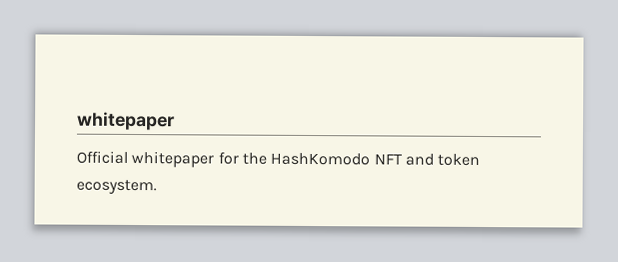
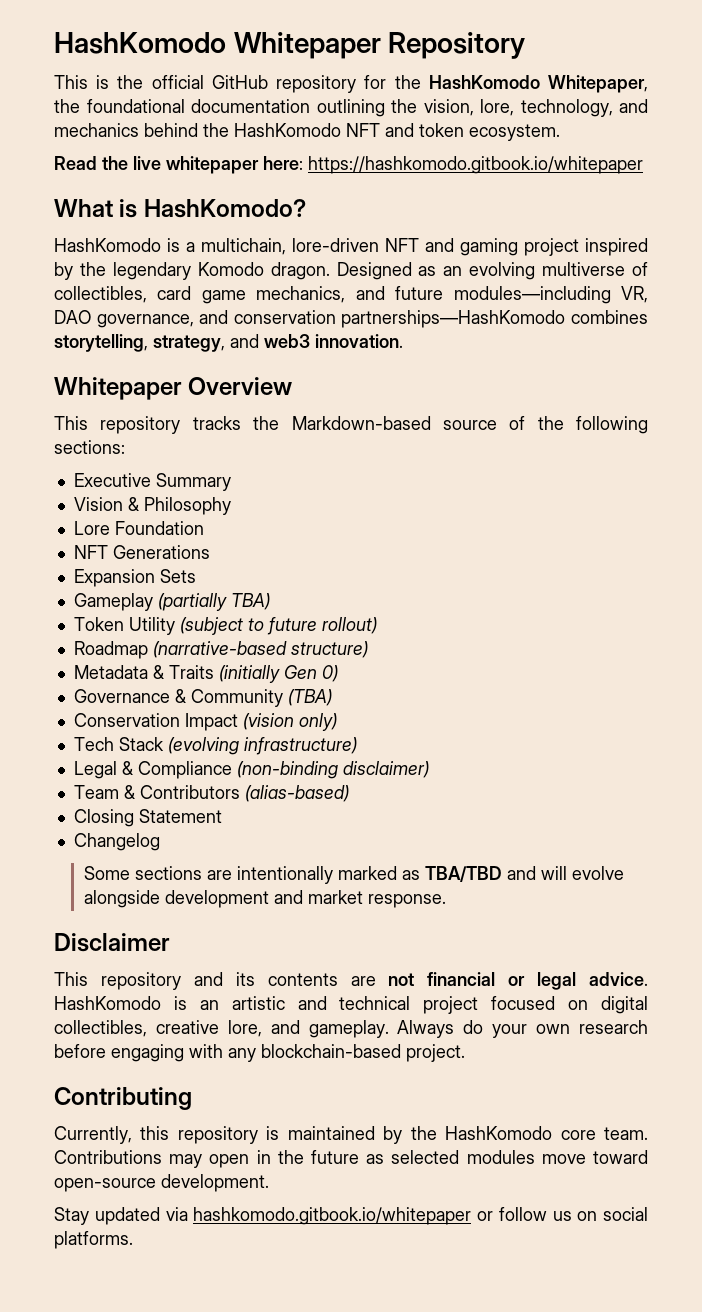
[77,111,175,131] [76,150,481,168] [76,179,157,195] whitepaper // Official whitepaper for the HashKomodo NFT and token ecosystem. -> [54,32,526,59] [54,75,648,93] [54,99,648,117] [54,123,560,141] [54,156,643,174] [54,199,306,218] [54,238,648,256] [54,262,648,280] [54,286,649,304] [54,310,648,328] [54,334,403,352] [54,377,293,400] [54,416,648,434] [54,440,125,454] [73,473,231,491] [73,497,231,515] [73,521,204,535] [73,545,210,559] [73,569,196,587] [73,593,270,611] [73,617,377,635] [73,641,368,659] [73,665,338,683] [73,689,332,707] [73,713,337,731] [73,737,357,755] [73,761,429,779] [73,785,349,802] [73,809,222,827] [73,833,160,851] [83,866,624,884] [83,890,446,908] [54,933,170,952] [54,972,648,990] [54,996,649,1014] [54,1020,649,1038] [54,1044,465,1062] [54,1087,192,1110] [54,1126,649,1144] [54,1150,648,1168] [54,1174,269,1192] [54,1207,648,1225] [54,1231,133,1249] HashKomodo Whitepaper Repository // This is the official GitHub repository for the HashKomodo Whitepaper, the foundational documentation outlining the vision, lore, technology, and mechanics behind the HashKomodo NFT and token ecosystem. // Read the live whitepaper here: https://hashkomodo.gitbook.io/whitepaper // What is HashKomodo? // HashKomodo is a multichain, lore-driven NFT and gaming project inspired by the legendary Komodo dragon. Designed as an evolving multiverse of collectibles, card game mechanics, and future modules—including VR, DAO governance, and conservation partnerships—HashKomodo combines storytelling, strategy, and web3 innovation. // Whitepaper Overview // This repository tracks the Markdown-based source of the following sections: // Executive Summary // Vision & Philosophy // Lore Foundation // NFT Generations // Expansion Sets // Gameplay (partially TBA) // Token Utility (subject to future rollout) // Roadmap (narrative-based structure) // Metadata & Traits (initially Gen 0) // Governance & Community (TBA) // Conservation Impact (vision only) // Tech Stack (evolving infrastructure) // Legal & Compliance (non-binding disclaimer) // Team & Contributors (alias-based) // Closing Statement // Changelog // Some sections are intentionally marked as TBA/TBD and will evolve alongside development and market response. // Disclaimer // This repository and its contents are not financial or legal advice. HashKomodo is an artistic and technical project focused on digital collectibles, creative lore, and gameplay. Always do your own research before engaging with any blockchain-based project. // Contributing // Currently, this repository is maintained by the HashKomodo core team. Contributions may open in the future as selected modules move toward open-source development. // Stay updated via hashkomodo.gitbook.io/whitepaper or follow us on social platforms.

